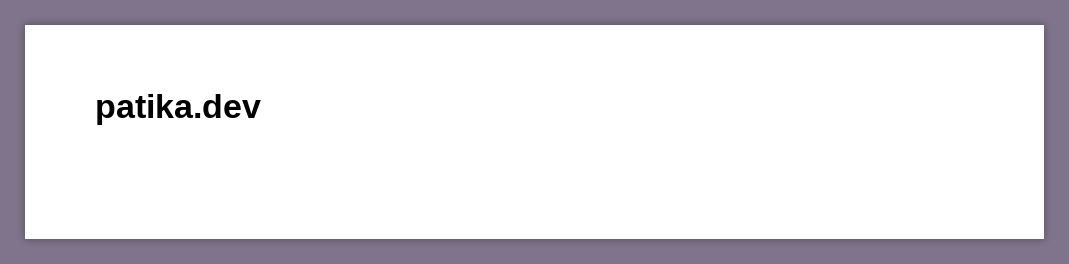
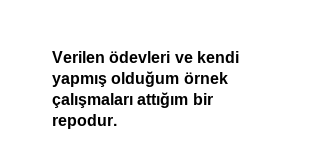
[95,94,261,125] patika.dev -> [52,51,239,63] [52,71,228,87] [52,92,213,108] [52,114,117,129] Verilen ödevleri ve kendi yapmış olduğum örnek çalışmaları attığım bir repodur.

